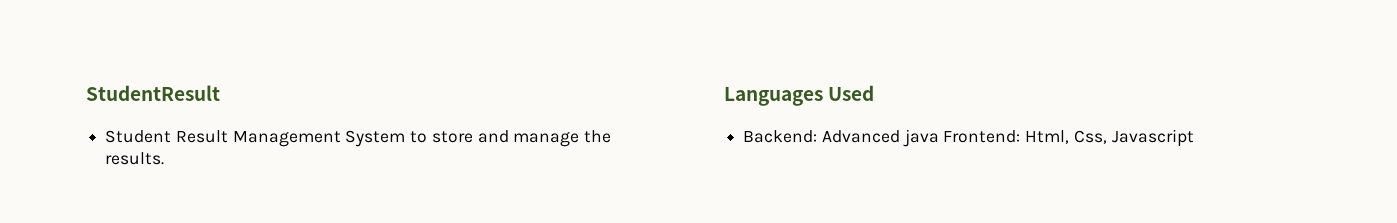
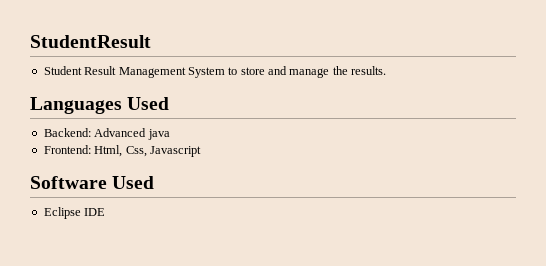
(939, 138) none -> (170, 134) //
(1194, 138) none -> [30,176,155,189] [43,207,106,219] // Software Used // Eclipse IDE

